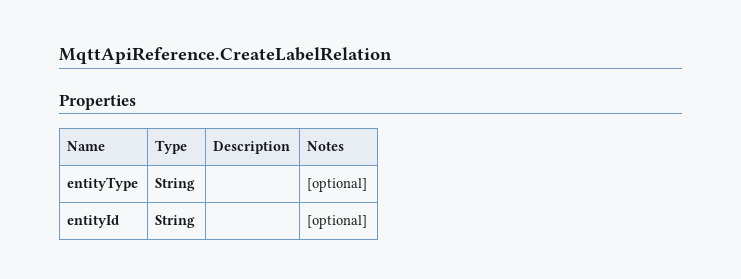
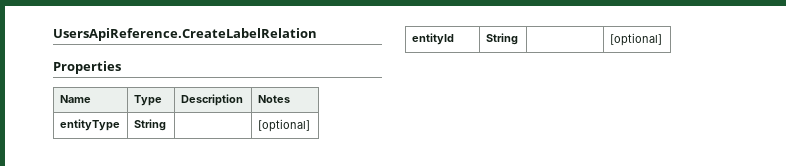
[59,47,392,64] MqttApiReference.CreateLabelRelation -> [53,28,317,41] UsersApiReference.CreateLabelRelation

